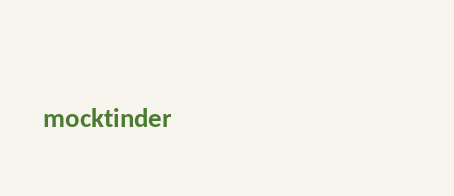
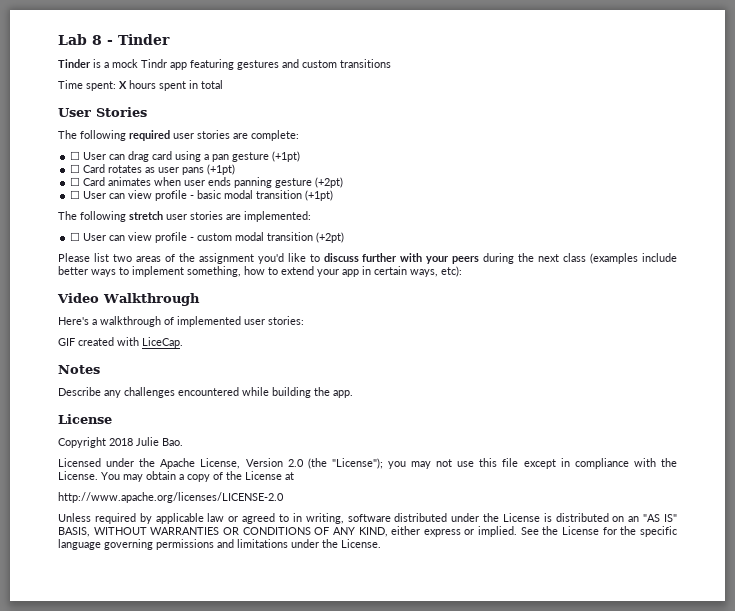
[43,108,172,127] mocktinder -> [58,34,170,45] [58,59,391,70] [58,80,223,91] [58,107,147,117] [58,130,299,141] [70,151,301,162] [70,164,236,175] [70,177,344,188] [70,190,334,201] [58,211,311,222] [70,232,345,243] [58,253,677,264] [58,266,462,277] [57,293,200,306] [58,316,304,327] [58,337,183,348] [58,365,100,374] [58,387,353,398] [58,414,112,424] [58,437,183,448] [58,458,677,469] [58,471,294,482] [58,492,284,503] [58,513,678,524] [58,526,677,537] [58,539,381,550] Lab 8 - Tinder // Tinder is a mock Tindr app featuring gestures and custom transitions // Time spent: X hours spent in total // User Stories // The following required user stories are complete: // ☐ User can drag card using a pan gesture (+1pt) // ☐ Card rotates as user pans (+1pt) // ☐ Card animates when user ends panning gesture (+2pt) // ☐ User can view profile - basic modal transition (+1pt) // The following stretch user stories are implemented: // ☐ User can view profile - custom modal transition (+2pt) // Please list two areas of the assignment you'd like to discuss further with your peers during the next class (examples include better ways to implement something, how to extend your app in certain ways, etc): // Video Walkthrough // Here's a walkthrough of implemented user stories: // GIF created with LiceCap. // Notes // Describe any challenges encountered while building the app. // License // Copyright 2018 Julie Bao. // Licensed under the Apache License, Version 2.0 (the "License"); you may not use this file except in compliance with the License. You may obtain a copy of the License at // http://www.apache.org/licenses/LICENSE-2.0 // Unless required by applicable law or agreed to in writing, software distributed under the License is distributed on an "AS IS" BASIS, WITHOUT WARRANTIES OR CONDITIONS OF ANY KIND, either express or implied. See the License for the specific language governing permissions and limitations under the License.

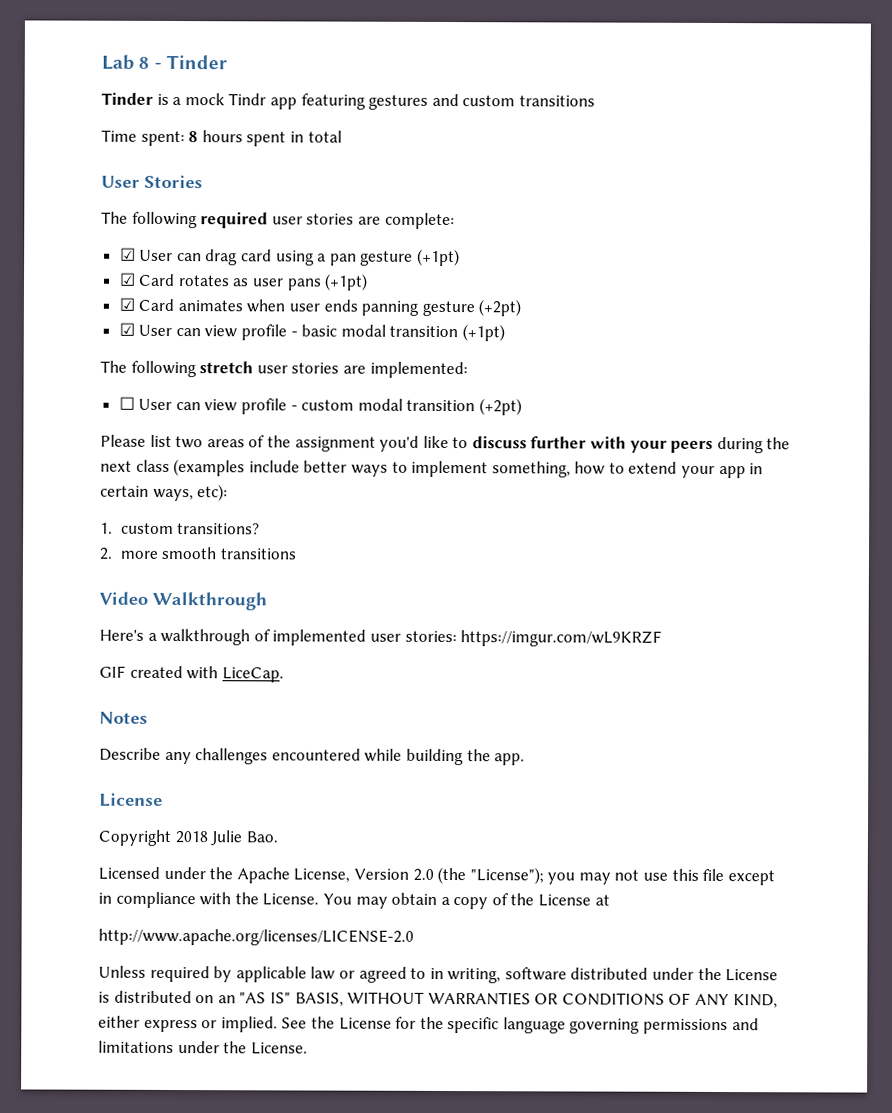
[119,81,127,89] X -> [188,131,199,143] 8
[70,151,81,160] ☐ -> [119,247,136,261] ☑
[70,164,81,173] ☐ -> [118,272,136,286] ☑
[70,177,81,186] ☐ -> [118,297,135,311] ☑
[70,190,81,199] ☐ -> [118,322,135,336] ☑
(462, 271) none -> [100,522,261,535] [99,546,297,560] // 1. custom transitions? // 2. more smooth transitions
(304, 320) none -> [460,630,663,647] https://imgur.com/wL9KRZF

